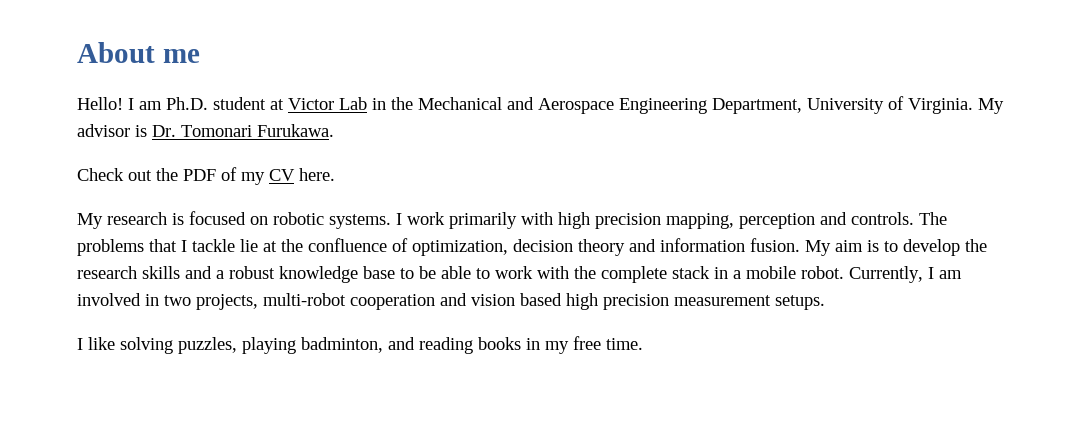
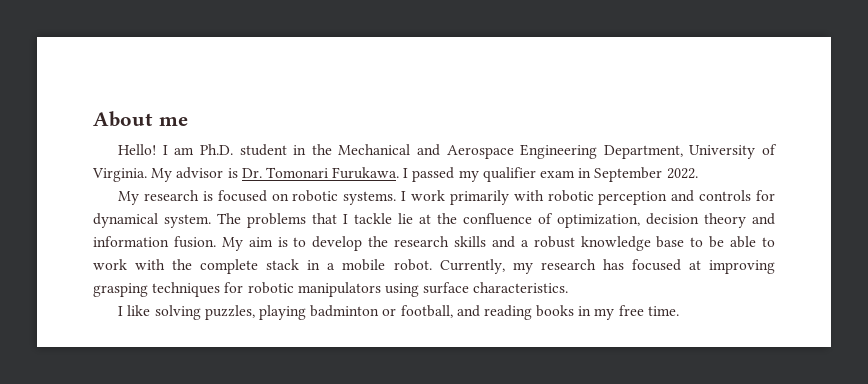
[270,97,367,110] at Victor Lab -> (287, 150) none
[77,167,335,185] // Check out the PDF of my CV here. -> [403,167,698,182] I passed my qualifier exam in September 2022.
[558,212,914,229] high precision mapping, perception and controls. -> [547,190,776,205] [93,213,211,228] robotic perception and controls for dynamical system.
[928,267,962,279] [77,293,825,310] I am involved in two projects, multi-robot cooperation and vision based high precision measurement setups. -> [512,259,776,274] [93,282,569,297] my research has focused at improving grasping techniques for robotic manipulators using surface characteristics.
[301,337,383,353] badminton, -> [310,305,453,318] badminton or football,

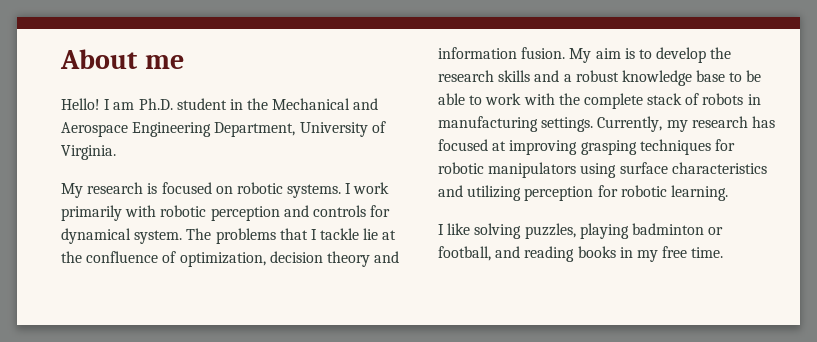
[151,167,698,182] My advisor is Dr. Tomonari Furukawa. I passed my qualifier exam in September 2022. -> (116, 152) none
[307,259,432,271] in a mobile robot. -> [685,93,761,105] [438,116,594,132] of robots in manufacturing settings.
[473,282,569,293] characteristics. -> [671,162,767,174] [438,185,728,201] characteristics and utilizing perception for robotic learning.

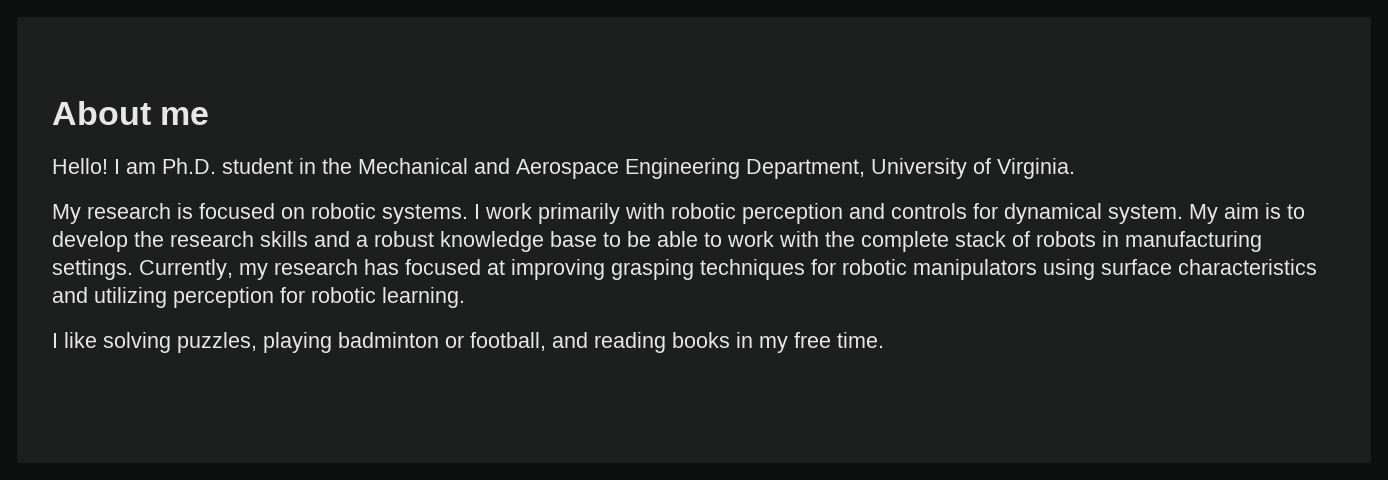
[186,228,397,244] [61,251,400,267] [438,47,566,59] The problems that I tackle lie at the confluence of optimization, decision theory and information fusion. -> (1183, 214) none

